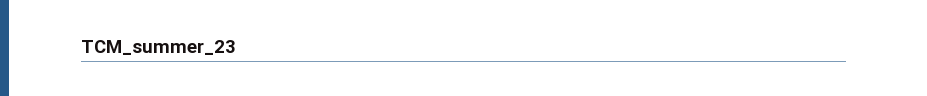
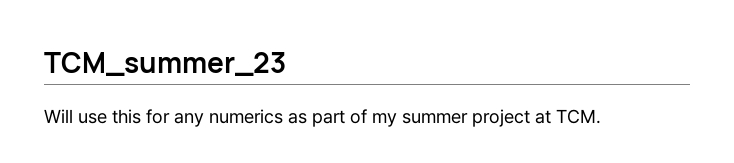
(236, 47) none -> [44,109,601,127] // Will use this for any numerics as part of my summer project at TCM.

